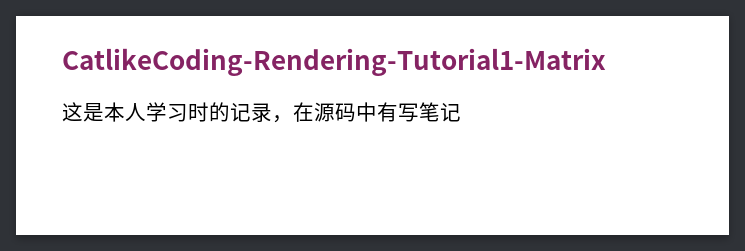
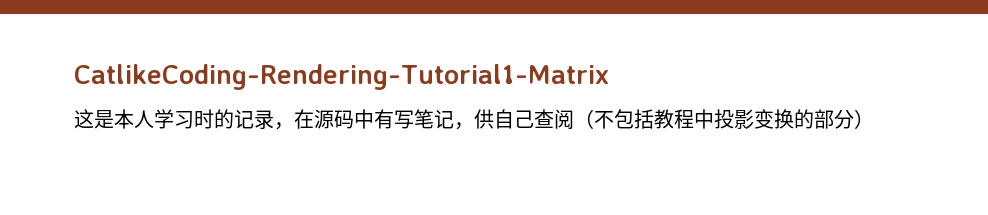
(461, 112) none -> [454,109,874,130] ，供自己查阅（不包括教程中投影变换的部分）

